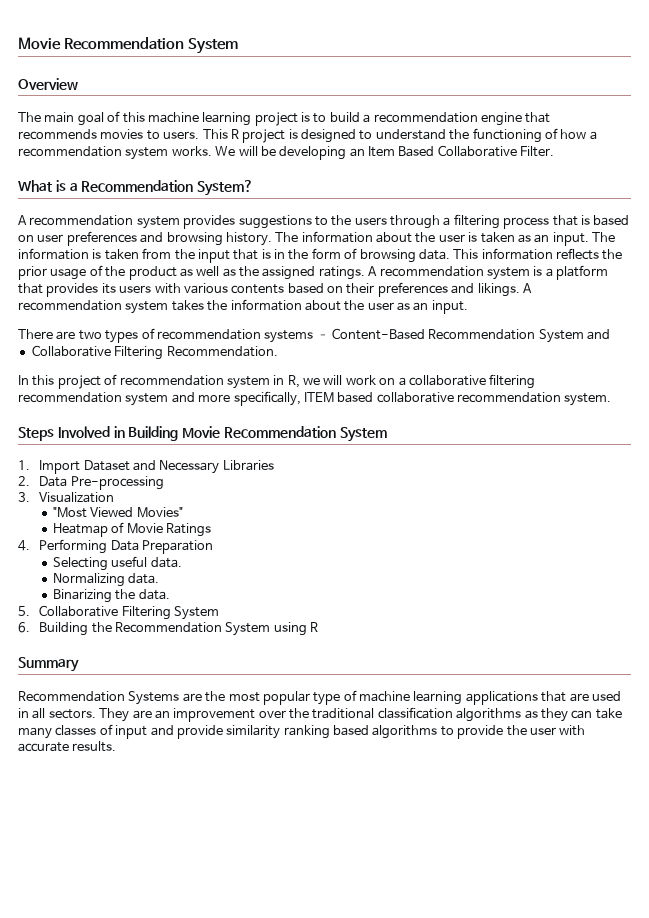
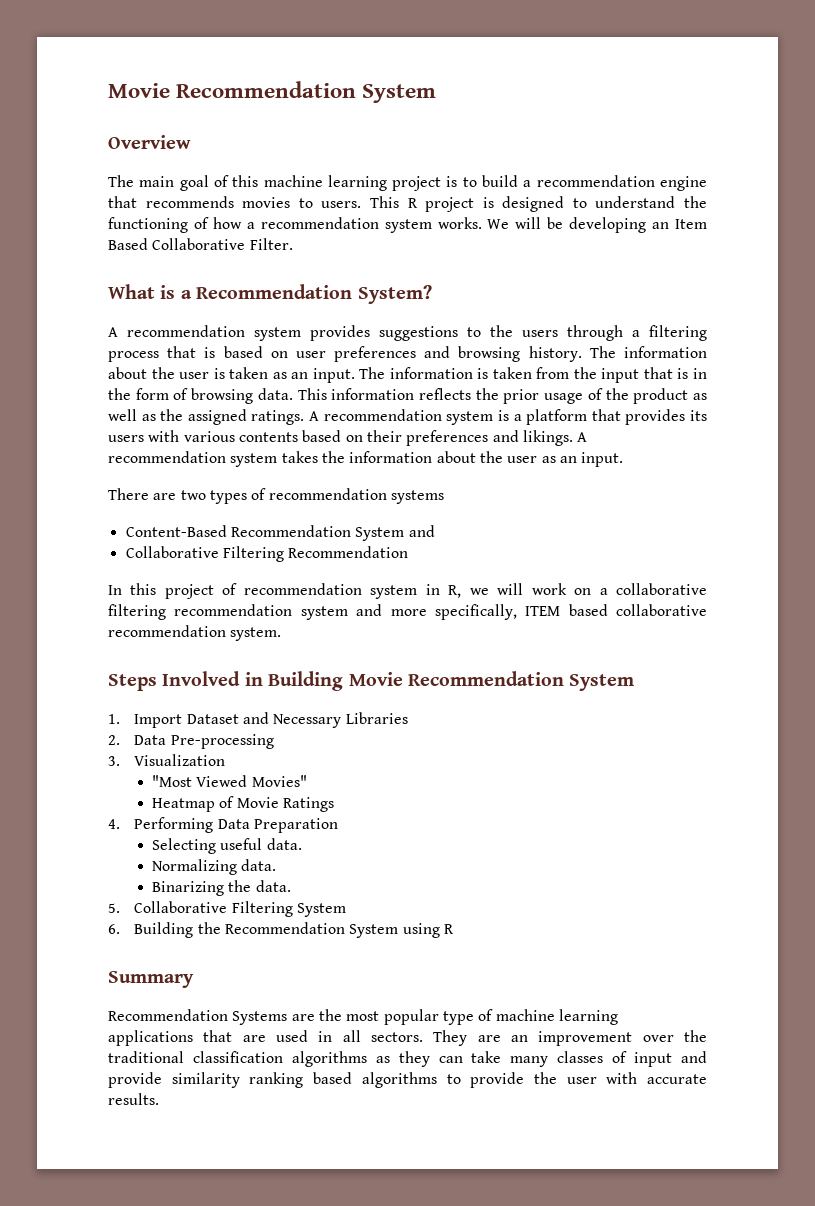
[316,334,329,339] – -> (444, 497) //
[166,346,278,357] Recommendation. -> [288,546,409,558] Recommendation

